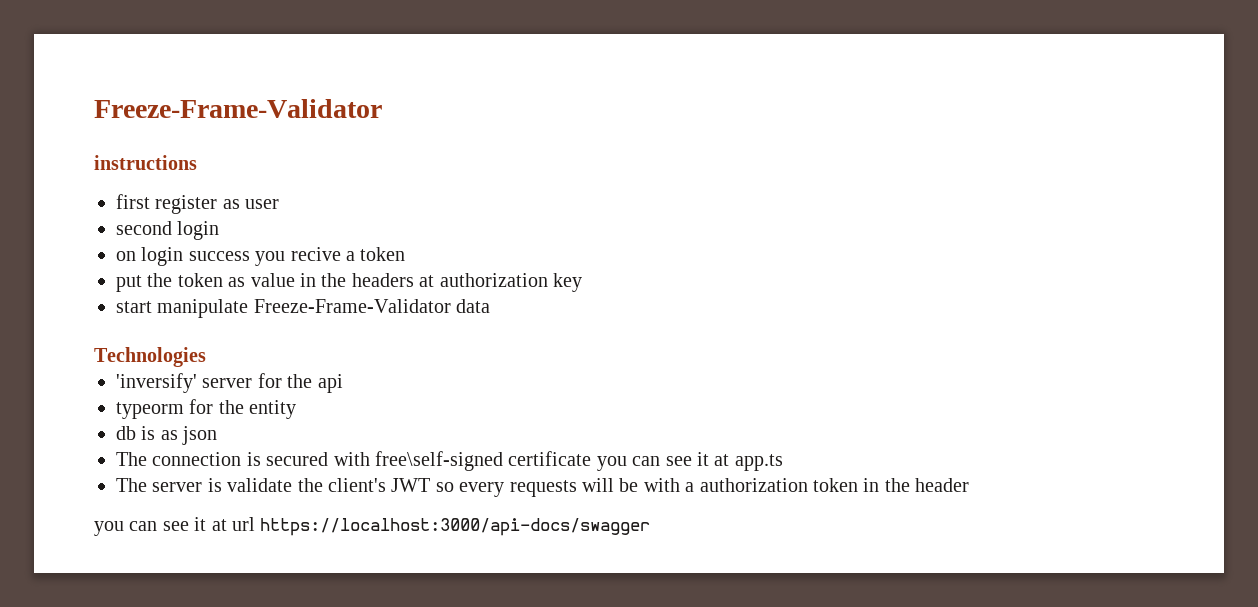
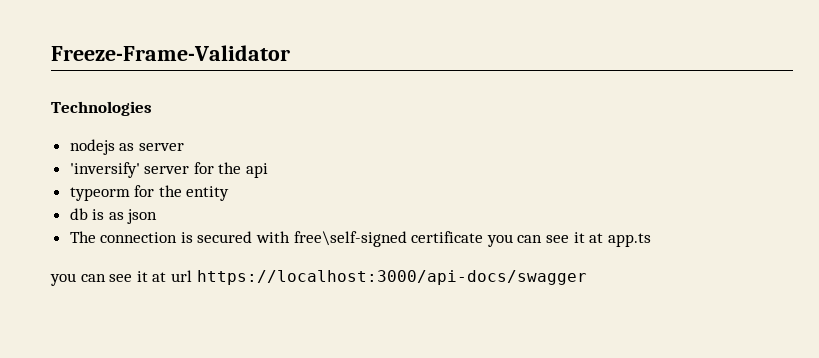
[94,155,197,170] [116,194,280,214] [116,221,220,240] [116,247,406,266] [116,273,582,292] [116,299,491,318] [94,347,206,367] instructions // first register as user // second login // on login success you recive a token // put the token as value in the headers at authorization key // start manipulate Freeze-Frame-Validator data // Technologies -> [51,101,152,116] [69,139,184,155] Technologies // nodejs as server
[116,478,970,497] // The server is validate the client's JWT so every requests will be with a authorization token in the header -> (651, 240) none

